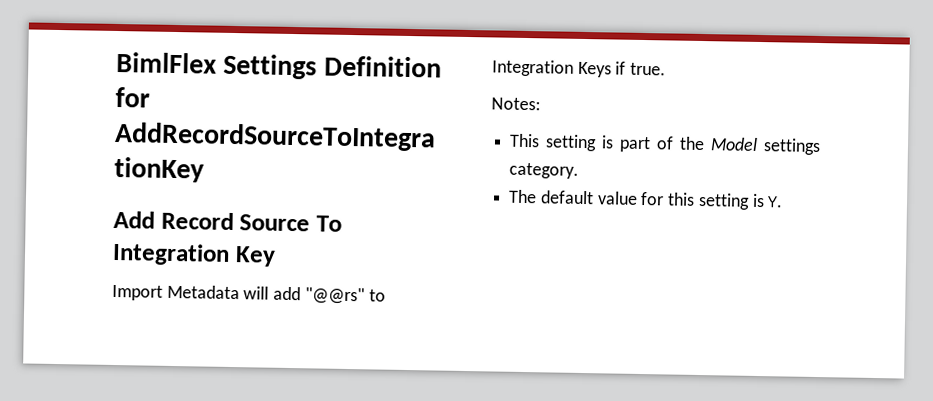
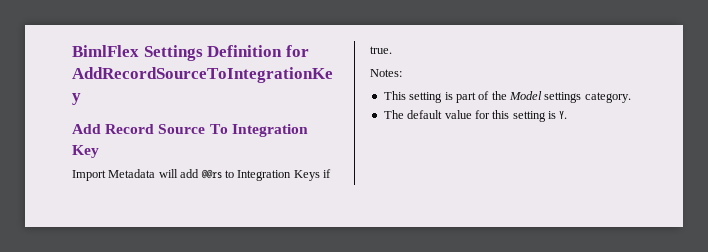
[304,287,365,305] "@@rs" -> [200,169,222,179] @@rs

